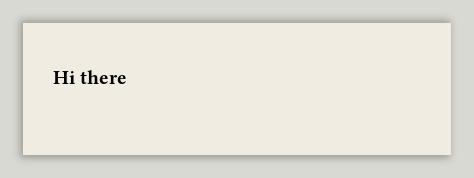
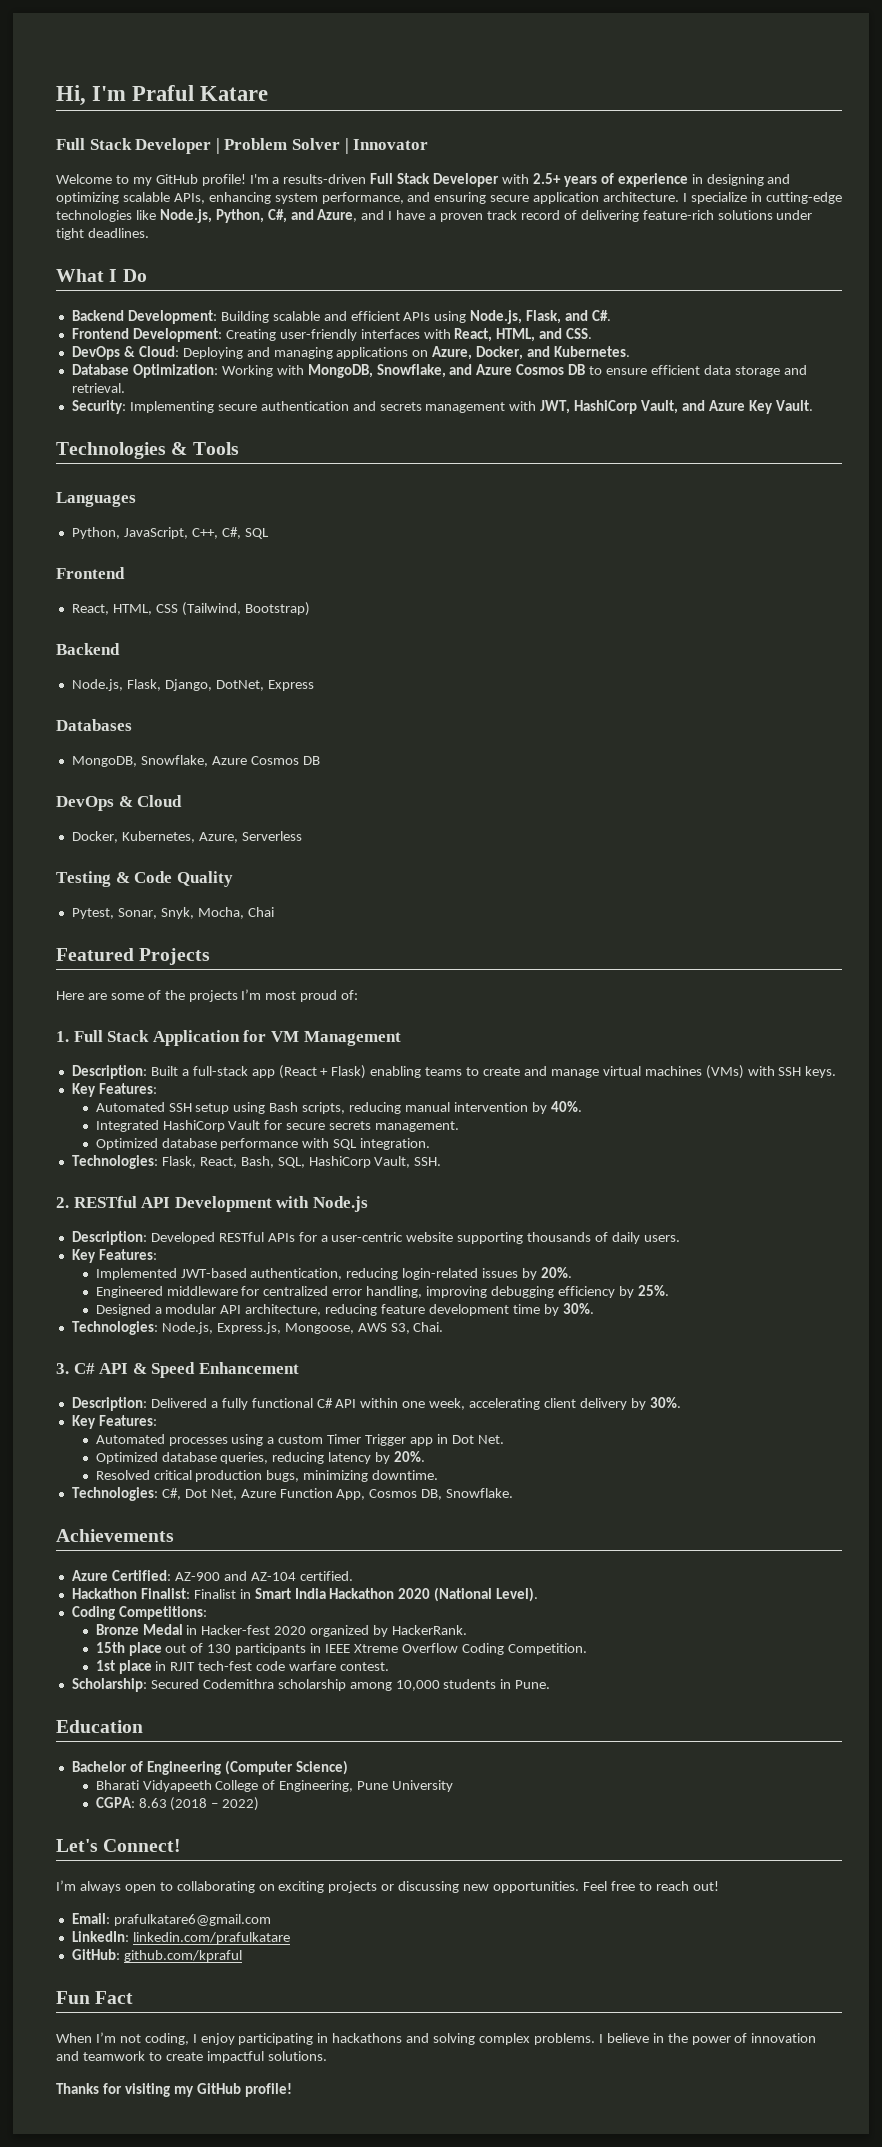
[53,70,128,84] Hi there -> [56,85,269,106] [56,138,429,154] [56,173,791,187] [56,192,842,204] [56,209,813,223] [56,228,149,240] [56,269,147,282] [71,310,612,324] [71,328,593,342] [71,346,631,360] [71,364,807,378] [71,383,125,393] [71,400,813,414] [56,442,239,459] [56,492,136,507] [71,527,269,539] [56,567,125,579] [71,602,310,616] [56,643,120,655] [71,679,314,691] [56,719,132,731] [71,755,320,767] [56,795,183,811] [71,831,302,843] [56,871,233,887] [71,907,274,919] [56,948,211,965] [56,989,359,1002] [56,1030,401,1046] [71,1065,837,1079] [71,1083,157,1097] [95,1101,582,1114] [95,1120,460,1132] [95,1138,431,1150] [71,1155,442,1169] [56,1196,368,1212] [71,1231,680,1245] [71,1249,157,1263] [95,1267,573,1280] [95,1285,669,1298] [95,1303,594,1316] [71,1321,444,1335] [56,1362,299,1378] [71,1397,681,1411] [71,1415,157,1429] [95,1434,504,1446] [95,1451,426,1464] [95,1470,439,1482] [71,1487,514,1501] [56,1529,174,1542] [71,1570,353,1581] [71,1587,539,1602] [71,1606,207,1620] [95,1624,468,1637] [95,1642,587,1656] [95,1660,390,1674] [71,1678,551,1692] [56,1720,143,1733] [71,1760,348,1775] [95,1780,454,1792] [95,1797,260,1811] [56,1839,182,1852] [56,1880,719,1893] [71,1913,271,1926] [71,1931,290,1944] [71,1949,242,1962] [56,1991,134,2004] [56,2032,817,2045] [56,2051,327,2063] [56,2083,292,2097] Hi, I'm Praful Katare // Full Stack Developer | Problem Solver | Innovator // Welcome to my GitHub profile! I'm a results-driven Full Stack Developer with 2.5+ years of experience in designing and optimizing scalable APIs, enhancing system performance, and ensuring secure application architecture. I specialize in cutting-edge technologies like Node.js, Python, C#, and Azure, and I have a proven track record of delivering feature-rich solutions under tight deadlines. // What I Do // Backend Development: Building scalable and efficient APIs using Node.js, Flask, and C#. // Frontend Development: Creating user-friendly interfaces with React, HTML, and CSS. // DevOps & Cloud: Deploying and managing applications on Azure, Docker, and Kubernetes. // Database Optimization: Working with MongoDB, Snowflake, and Azure Cosmos DB to ensure efficient data storage and retrieval. // Security: Implementing secure authentication and secrets management with JWT, HashiCorp Vault, and Azure Key Vault. // Technologies & Tools // Languages // Python, JavaScript, C++, C#, SQL // Frontend // React, HTML, CSS (Tailwind, Bootstrap) // Backend // Node.js, Flask, Django, DotNet, Express // Databases // MongoDB, Snowflake, Azure Cosmos DB // DevOps & Cloud // Docker, Kubernetes, Azure, Serverless // Testing & Code Quality // Pytest, Sonar, Snyk, Mocha, Chai // Featured Projects // Here are some of the projects I’m most proud of: // 1. Full Stack Application for VM Management // Description: Built a full-stack app (React + Flask) enabling teams to create and manage virtual machines (VMs) with SSH keys. // Key Features: // Automated SSH setup using Bash scripts, reducing manual intervention by 40%. // Integrated HashiCorp Vault for secure secrets management. // Optimized database performance with SQL integration. // Technologies: Flask, React, Bash, SQL, HashiCorp Vault, SSH. // 2. RESTful API Development with Node.js // Description: Developed RESTful APIs for a user-centric website supporting thousands of daily users. // Key Features: // Implemented JWT-based authentication, reducing login-related issues by 20%. // Engineered middleware for centralized error handling, improving debugging efficiency by 25%. // Designed a modular API architecture, reducing feature development time by 30%. // Technologies: Node.js, Express.js, Mongoose, AWS S3, Chai. // 3. C# API & Speed Enhancement // Description: Delivered a fully functional C# API within one week, accelerating client delivery by 30%. // Key Features: // Automated processes using a custom Timer Trigger app in Dot Net. // Optimized database queries, reducing latency by 20%. // Resolved critical production bugs, minimizing downtime. // Technologies: C#, Dot Net, Azure Function App, Cosmos DB, Snowflake. // Achievements // Azure Certified: AZ-900 and AZ-104 certified. // Hackathon Finalist: Finalist in Smart India Hackathon 2020 (National Level). // Coding Competitions: // Bronze Medal in Hacker-fest 2020 organized by HackerRank. // 15th place out of 130 participants in IEEE Xtreme Overflow Coding Competition. // 1st place in RJIT tech-fest code warfare contest. // Scholarship: Secured Codemithra scholarship among 10,000 students in Pune. // Education // Bachelor of Engineering (Computer Science) // Bharati Vidyapeeth College of Engineering, Pune University // CGPA: 8.63 (2018 – 2022) // Let's Connect! // I’m always open to collaborating on exciting projects or discussing new opportunities. Feel free to reach out! // Email: prafulkatare6@gmail.com // LinkedIn: linkedin.com/prafulkatare // GitHub: github.com/kpraful // Fun Fact // When I’m not coding, I enjoy participating in hackathons and solving complex problems. I believe in the power of innovation and teamwork to create impactful solutions. // Thanks for visiting my GitHub profile!

